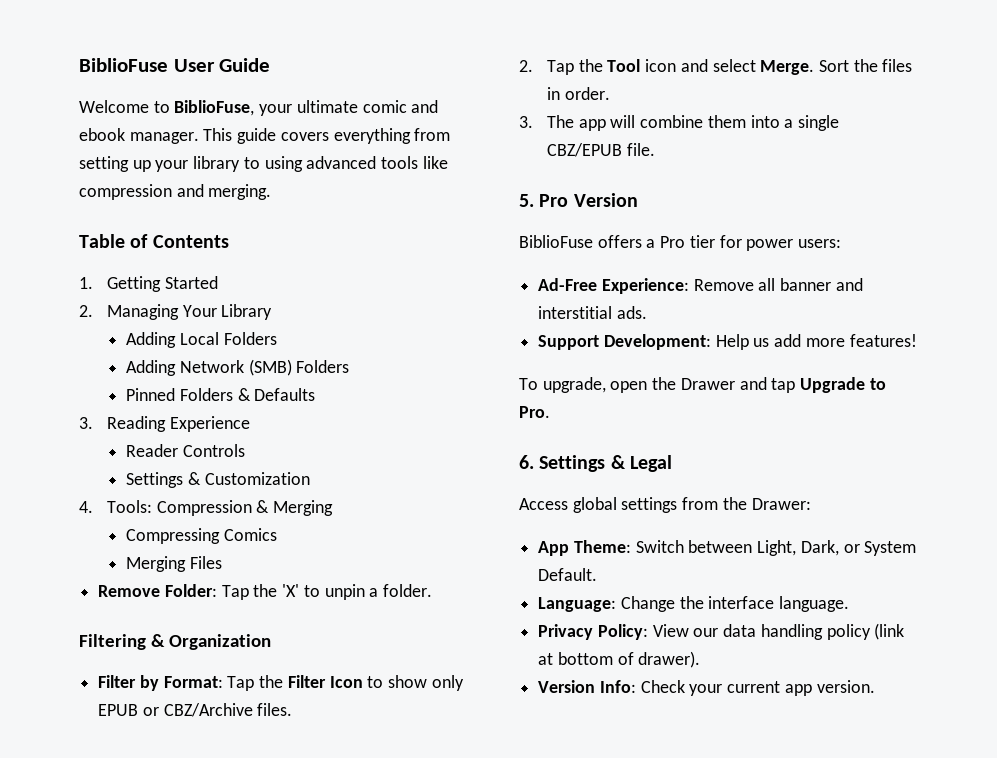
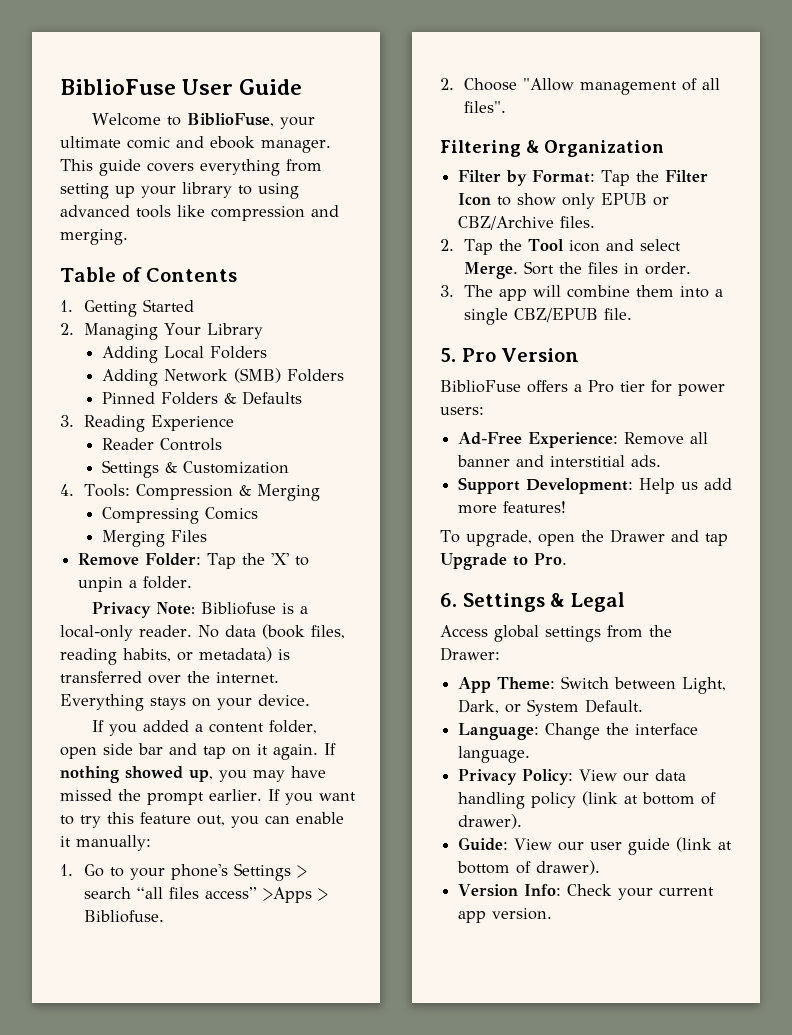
(433, 590) none -> [92,602,309,618] [60,624,345,641] [60,647,290,665] [60,671,279,684] [60,694,310,711] [92,720,318,736] [60,743,336,760] [60,766,326,783] [60,789,356,805] [60,812,344,828] [60,835,151,851] [60,863,307,881] [83,887,328,903] [83,910,164,923] [440,78,720,95] [463,101,506,113] // Privacy Note: Bibliofuse is a local-only reader. No data (book files, reading habits, or metadata) is transferred over the internet. Everything stays on your device. // If you added a content folder, open side bar and tap on it again. If nothing showed up, you may have missed the prompt earlier. If you want to try this feature out, you can enable it manually: // 1. Go to your phone's Settings > search “all files access” >Apps > Bibliofuse. // 2. Choose "Allow management of all files".
(701, 659) none -> [458,837,733,855] [457,860,601,875] // Guide: View our user guide (link at bottom of drawer).

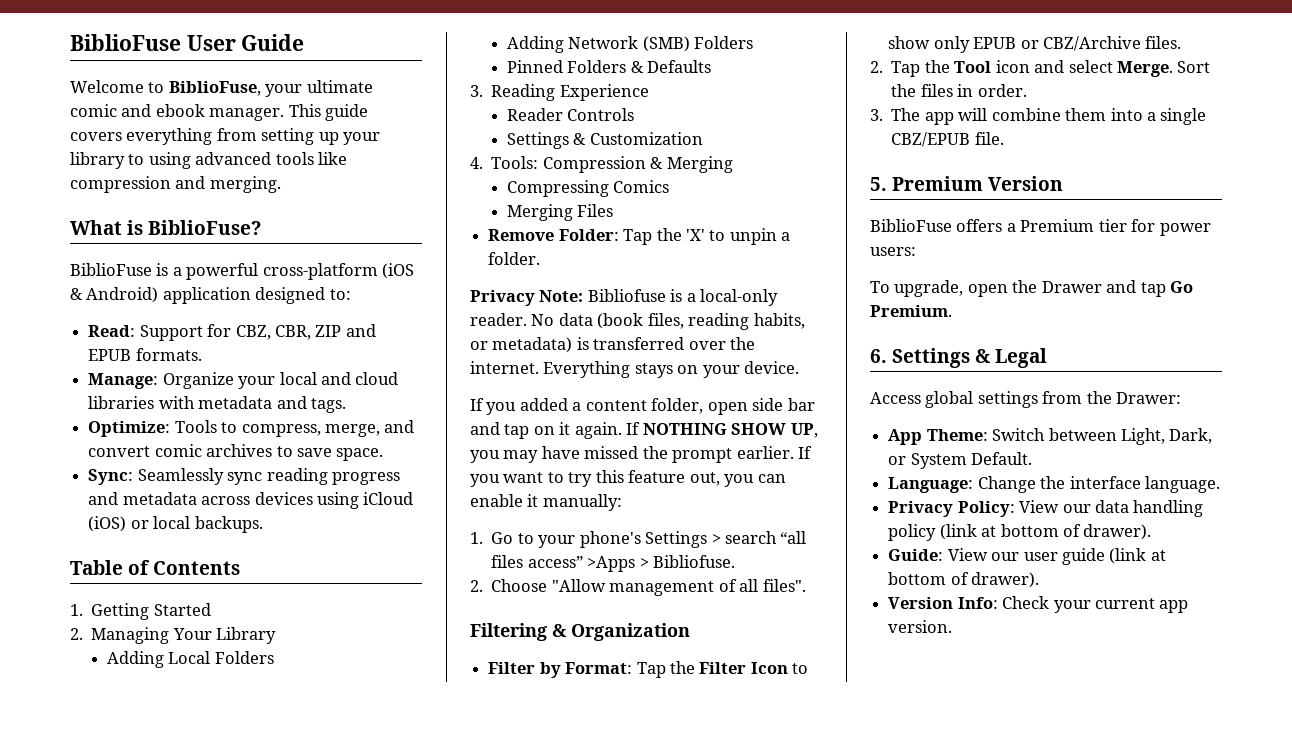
(128, 237) none -> [70,220,262,235] [70,263,415,280] [70,287,351,304] [88,324,376,341] [88,348,202,361] [88,372,399,389] [88,396,346,413] [88,420,415,437] [88,444,384,461] [88,468,400,485] [88,492,414,509] [88,516,263,533] // What is BiblioFuse? // BiblioFuse is a powerful cross-platform (iOS & Android) application designed to: // Read: Support for CBZ, CBR, ZIP and EPUB formats. // Manage: Organize your local and cloud libraries with metadata and tags. // Optimize: Tools to compress, merge, and convert comic archives to save space. // Sync: Seamlessly sync reading progress and metadata across devices using iCloud (iOS) or local backups.
[60,766,213,783] nothing showed up, -> [642,423,818,438] NOTHING SHOW UP,
[461,348,496,362] Pro -> [892,176,984,191] Premium
[588,380,614,393] Pro -> [1020,219,1095,232] Premium
[458,432,709,448] [457,455,662,467] [458,477,733,494] [458,501,567,514] // Ad-Free Experience: Remove all banner and interstitial ads. // Support Development: Help us add more features! -> (916, 251) none
[440,553,567,570] Upgrade to Pro. -> [1170,281,1194,293] [870,305,952,317] Go Premium.

